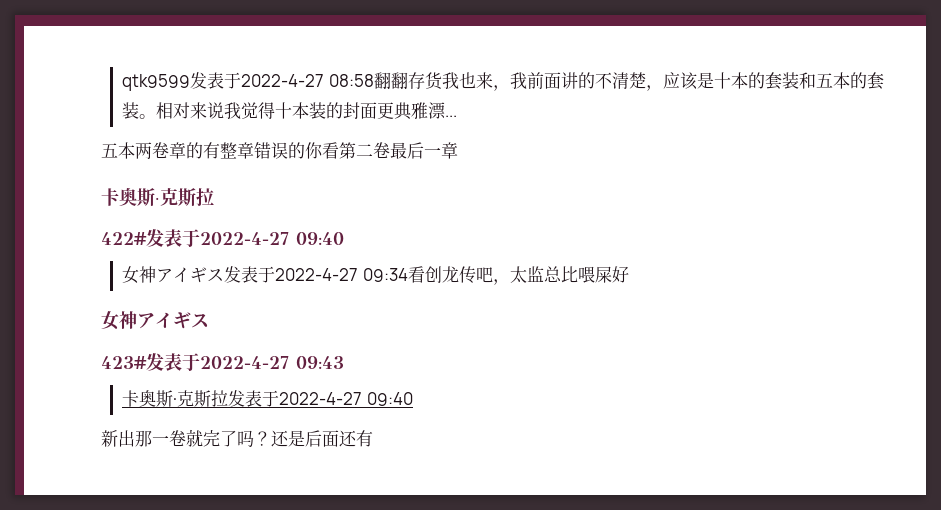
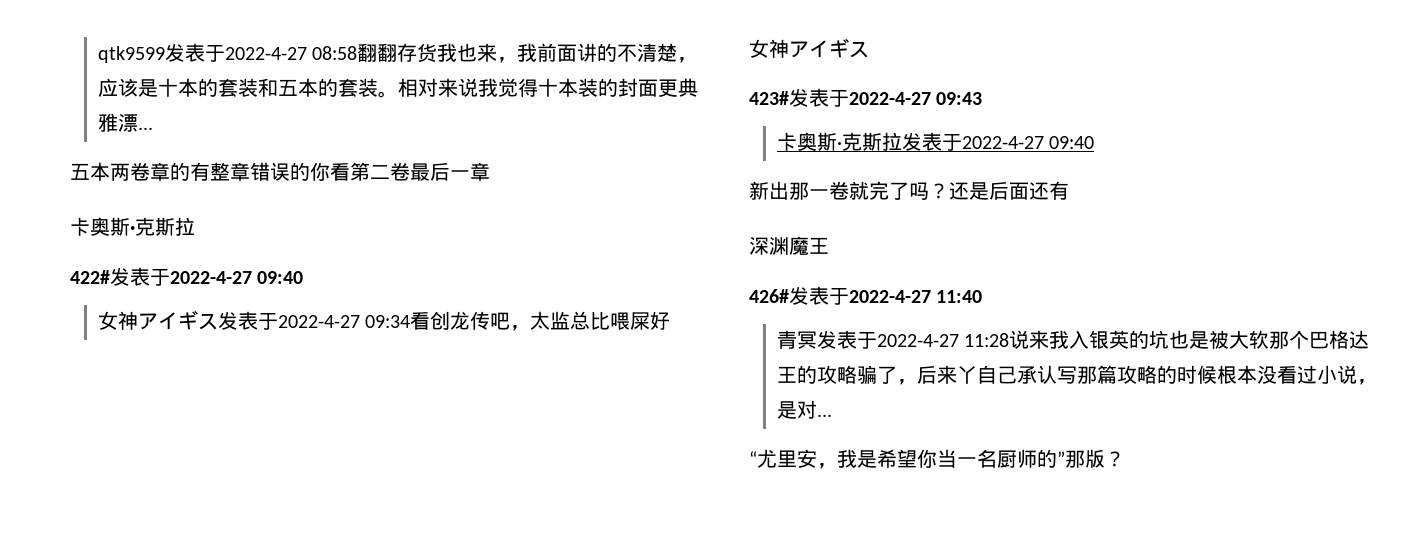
(373, 438) none -> [749,236,829,255] [749,286,983,305] [776,330,1370,349] [776,365,1377,385] [776,400,832,419] [749,449,1125,469] // 深渊魔王 // 426#发表于2022-4-27 11:40 // 青冥发表于2022-4-27 11:28说来我入银英的坑也是被大软那个巴格达王的攻略骗了，后来丫自己承认写那篇攻略的时候根本没看过小说，是对... // “尤里安，我是希望你当一名厨师的”那版？

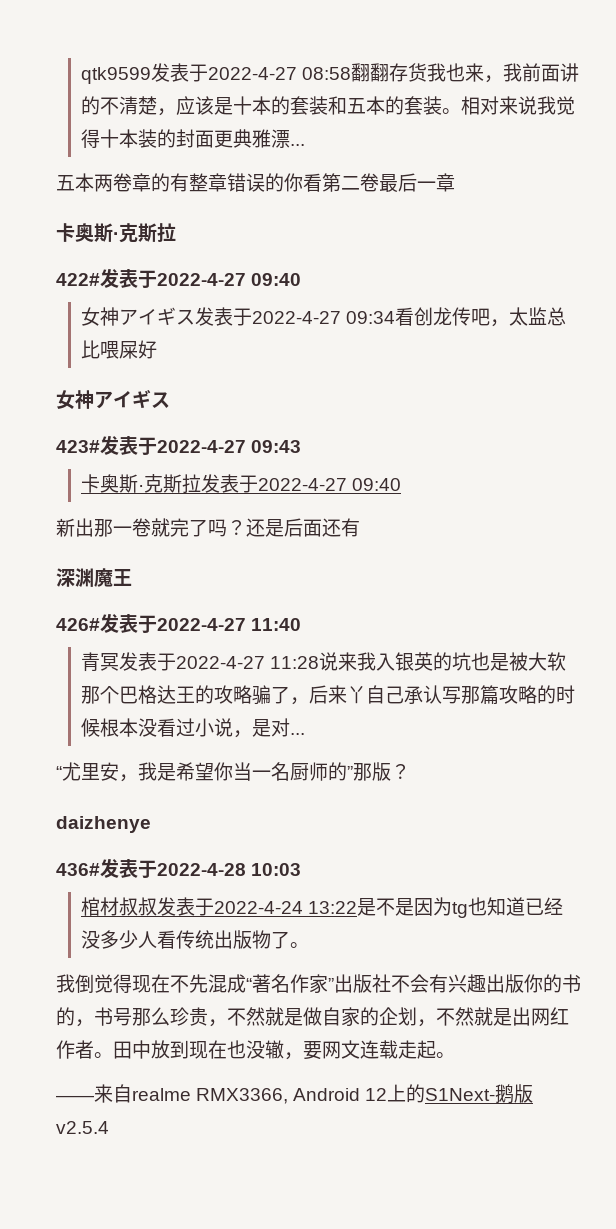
(1125, 459) none -> [56,816,151,833] [56,858,302,878] [81,897,564,918] [81,930,310,949] [56,974,581,994] [56,1007,569,1027] [56,1040,455,1060] [56,1084,534,1104] [56,1121,109,1134] // daizhenye // 436#发表于2022-4-28 10:03 // 棺材叔叔发表于2022-4-24 13:22是不是因为tg也知道已经没多少人看传统出版物了。 // 我倒觉得现在不先混成“著名作家”出版社不会有兴趣出版你的书的，书号那么珍贵，不然就是做自家的企划，不然就是出网红作者。田中放到现在也没辙，要网文连载走起。 // ——来自realme RMX3366, Android 12上的S1Next-鹅版v2.5.4

